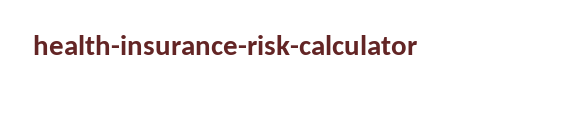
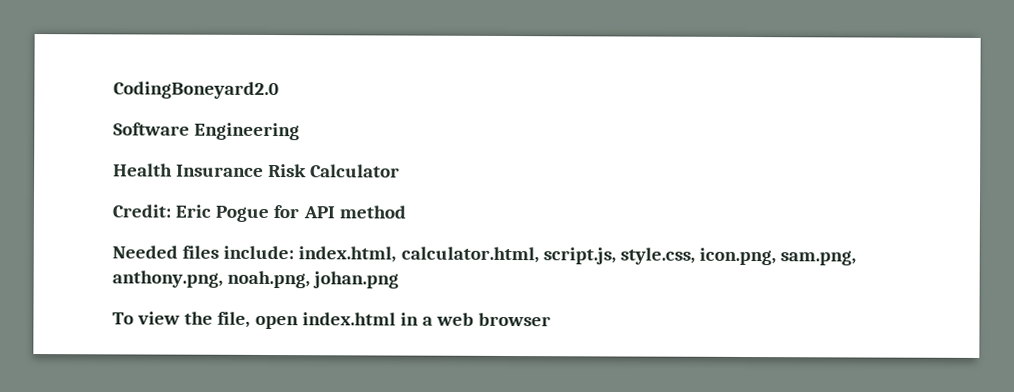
[33,35,417,55] health-insurance-risk-calculator -> [113,81,279,100] [113,122,301,141] [113,163,401,178] [112,204,406,223] [112,245,857,266] [112,270,400,289] [112,311,552,330] CodingBoneyard2.0 // Software Engineering // Health Insurance Risk Calculator // Credit: Eric Pogue for API method // Needed files include: index.html, calculator.html, script.js, style.css, icon.png, sam.png, anthony.png, noah.png, johan.png // To view the file, open index.html in a web browser

